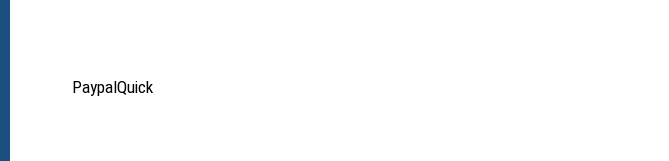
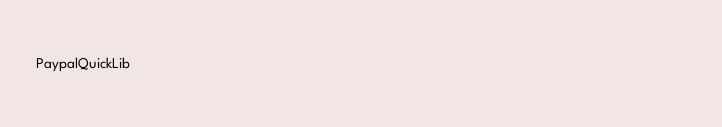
[72,81,154,96] PaypalQuick -> [36,57,130,72] PaypalQuickLib

